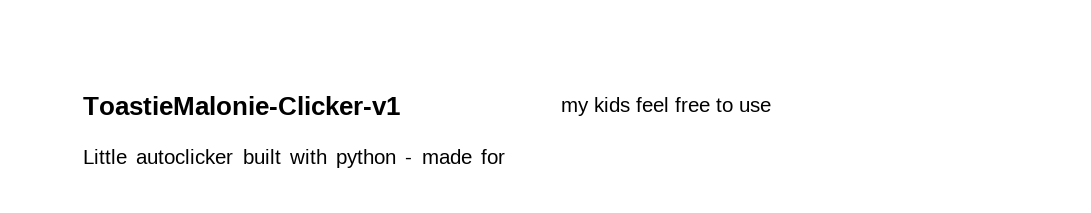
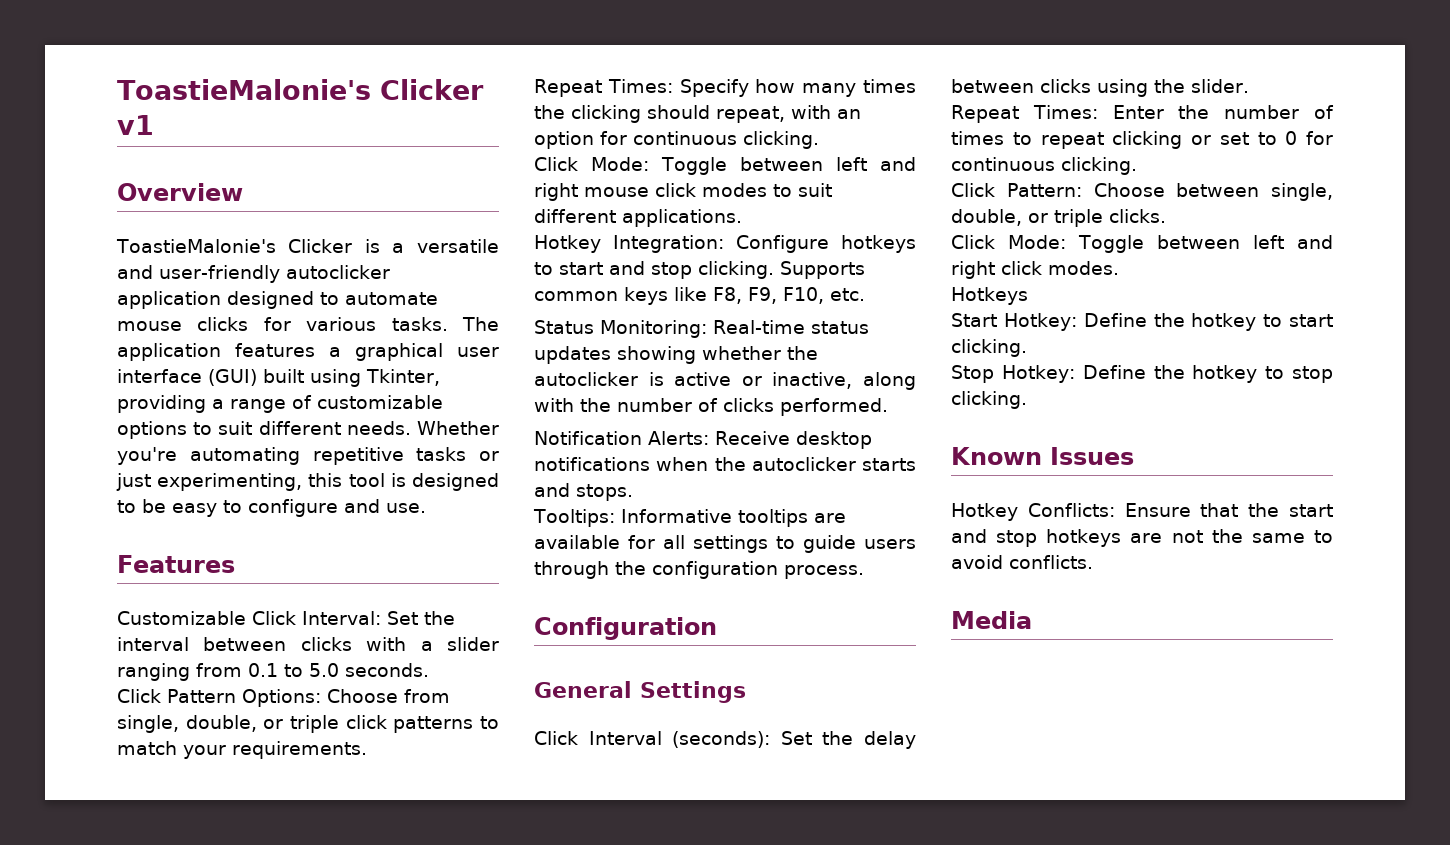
[83,96,400,115] [83,149,505,168] [561,97,771,116] ToastieMalonie-Clicker-v1 // Little autoclicker built with python - made for my kids feel free to use -> [117,79,484,100] [117,115,154,135] [117,183,243,201] [116,239,499,253] [117,265,390,283] [117,291,438,309] [117,317,499,331] [117,343,499,361] [117,369,440,387] [117,395,443,413] [117,421,499,439] [117,447,499,465] [116,473,499,491] [117,499,426,517] [117,555,235,573] [117,611,455,625] [117,637,499,651] [117,663,429,681] [117,689,450,707] [117,715,499,733] [117,741,367,759] [534,79,916,97] [534,105,861,123] [534,131,819,149] [534,157,916,175] [534,183,832,201] [534,209,742,227] [534,235,917,253] [534,261,865,279] [534,287,865,305] [534,320,869,338] [534,346,818,364] [534,372,916,390] [534,398,888,416] [534,431,872,449] [534,457,916,471] [534,483,633,501] [533,509,846,527] [534,535,916,553] [534,561,864,579] [534,617,717,640] [534,681,746,703] [534,731,916,749] [951,79,1249,97] [951,105,1334,123] [951,131,1333,149] [951,157,1137,175] [951,183,1333,201] [951,209,1166,227] [951,235,1333,253] [951,261,1119,279] [951,287,1028,305] [951,313,1333,331] [951,339,1027,357] [951,365,1333,383] [951,391,1027,409] [951,447,1134,465] [951,503,1333,521] [951,529,1333,547] [951,555,1093,569] [951,611,1032,629] ToastieMalonie's Clicker v1 // Overview // ToastieMalonie's Clicker is a versatile and user-friendly autoclicker application designed to automate mouse clicks for various tasks. The application features a graphical user interface (GUI) built using Tkinter, providing a range of customizable options to suit different needs. Whether you're automating repetitive tasks or just experimenting, this tool is designed to be easy to configure and use. // Features // Customizable Click Interval: Set the interval between clicks with a slider ranging from 0.1 to 5.0 seconds. // Click Pattern Options: Choose from single, double, or triple click patterns to match your requirements. // Repeat Times: Specify how many times the clicking should repeat, with an option for continuous clicking. // Click Mode: Toggle between left and right mouse click modes to suit different applications. // Hotkey Integration: Configure hotkeys to start and stop clicking. Supports common keys like F8, F9, F10, etc. // Status Monitoring: Real-time status updates showing whether the autoclicker is active or inactive, along with the number of clicks performed. // Notification Alerts: Receive desktop notifications when the autoclicker starts and stops. // Tooltips: Informative tooltips are available for all settings to guide users through the configuration process. // Configuration // General Settings // Click Interval (seconds): Set the delay between clicks using the slider. // Repeat Times: Enter the number of times to repeat clicking or set to 0 for continuous clicking. // Click Pattern: Choose between single, double, or triple clicks. // Click Mode: Toggle between left and right click modes. // Hotkeys // Start Hotkey: Define the hotkey to start clicking. // Stop Hotkey: Define the hotkey to stop clicking. // Known Issues // Hotkey Conflicts: Ensure that the start and stop hotkeys are not the same to avoid conflicts. // Media

